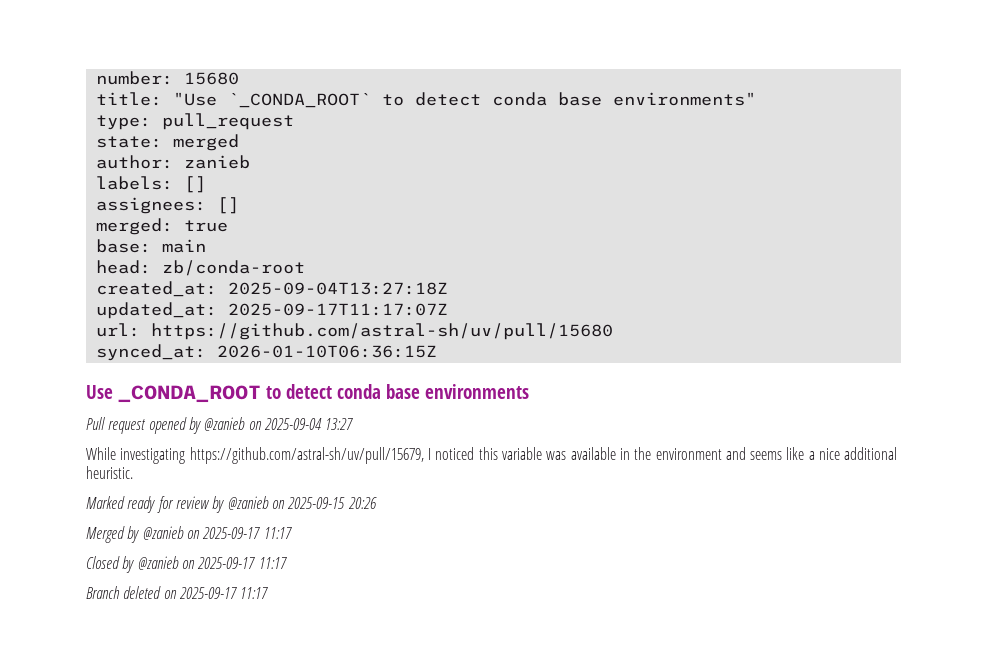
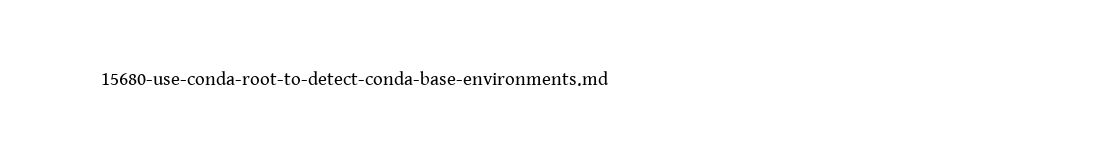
[95,71,239,85] [95,92,756,108] [95,113,294,130] [95,134,239,151] [95,155,250,169] [95,176,206,193] [95,197,239,214] [95,218,228,235] [95,239,206,253] [95,260,305,276] [95,281,448,297] [95,302,448,319] [95,323,613,340] [95,344,437,361] [86,384,529,403] [86,417,354,434] [86,447,898,464] [86,466,133,479] [86,496,377,513] [86,526,292,543] [86,556,287,573] [86,586,269,599] number: 15680 // title: "Use `_CONDA_ROOT` to detect conda base environments" // type: pull_request // state: merged // author: zanieb // labels: [] // assignees: [] // merged: true // base: main // head: zb/conda-root // created_at: 2025-09-04T13:27:18Z // updated_at: 2025-09-17T11:17:07Z // url: https://github.com/astral-sh/uv/pull/15680 // synced_at: 2026-01-10T06:36:15Z // Use _CONDA_ROOT to detect conda base environments // Pull request opened by @zanieb on 2025-09-04 13:27 // While investigating https://github.com/astral-sh/uv/pull/15679, I noticed this variable was available in the environment and seems like a nice additional heuristic. // Marked ready for review by @zanieb on 2025-09-15 20:26 // Merged by @zanieb on 2025-09-17 11:17 // Closed by @zanieb on 2025-09-17 11:17 // Branch deleted on 2025-09-17 11:17 -> [101,71,609,86] 15680-use-conda-root-to-detect-conda-base-environments.md

